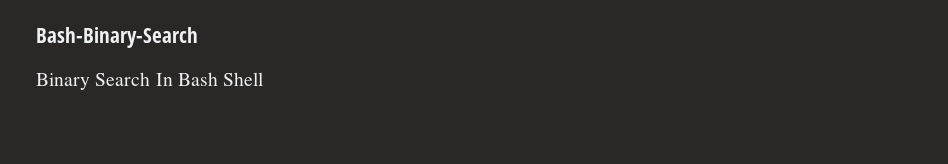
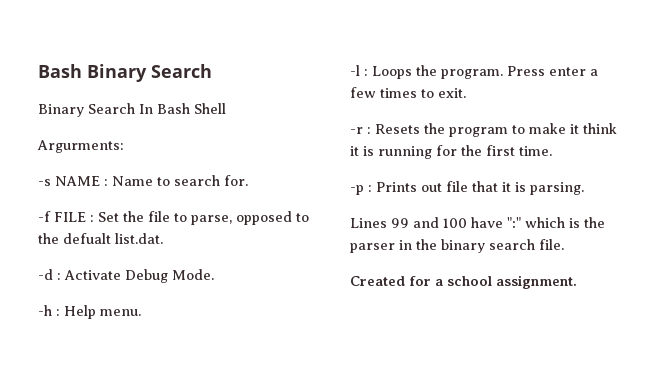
[36,27,198,48] Bash-Binary-Search -> [38,64,212,82] Bash Binary Search
(264, 79) none -> [37,140,124,153] [38,175,248,186] [38,211,309,225] [38,233,163,244] [38,269,214,283] [38,305,141,319] [350,65,598,79] [350,87,466,98] [350,123,617,137] [350,145,552,159] [350,181,584,195] [350,217,605,228] [350,239,564,253] [350,275,577,289] // Argurments: // -s NAME : Name to search for. // -f FILE : Set the file to parse, opposed to the defualt list.dat. // -d : Activate Debug Mode. // -h : Help menu. // -l : Loops the program. Press enter a few times to exit. // -r : Resets the program to make it think it is running for the first time. // -p : Prints out file that it is parsing. // Lines 99 and 100 have ":" which is the parser in the binary search file. // Created for a school assignment.

